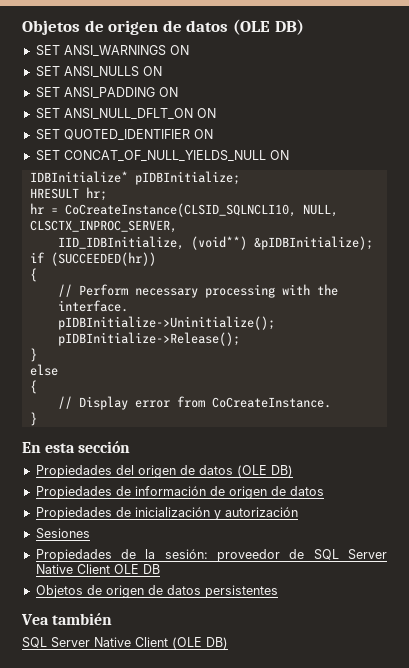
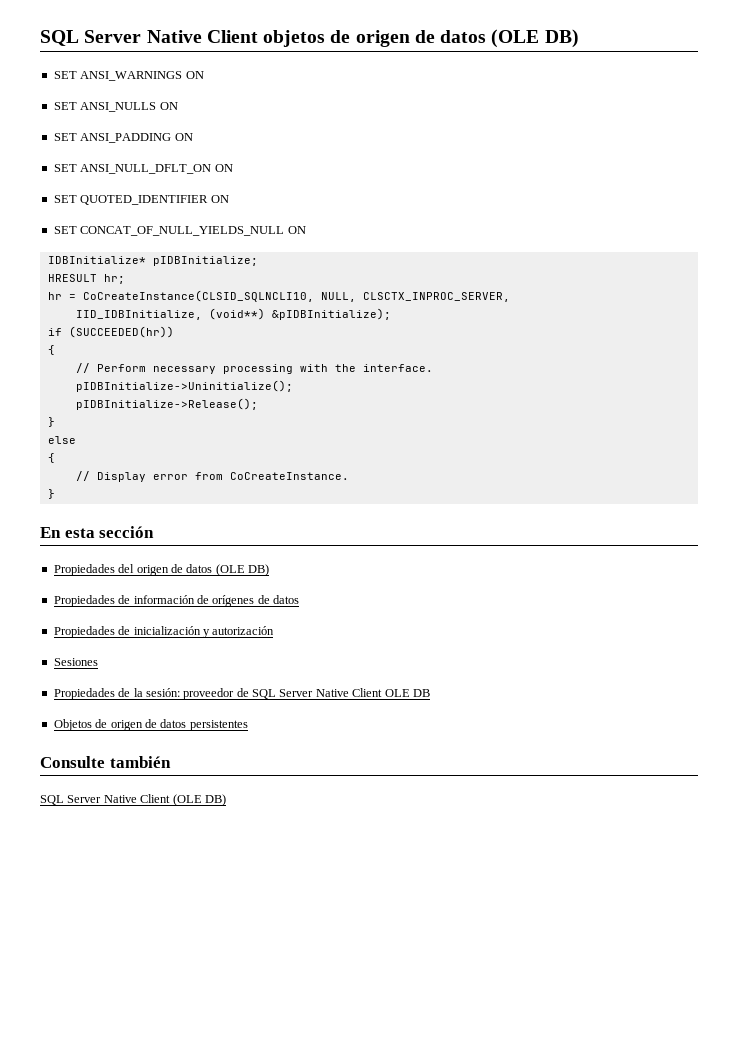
[22,20,80,35] Objetos -> [40,30,326,47] SQL Server Native Client objetos
[228,486,267,499] origen -> [212,595,255,607] orígenes
[21,614,49,625] Vea -> [40,756,105,768] Consulte

